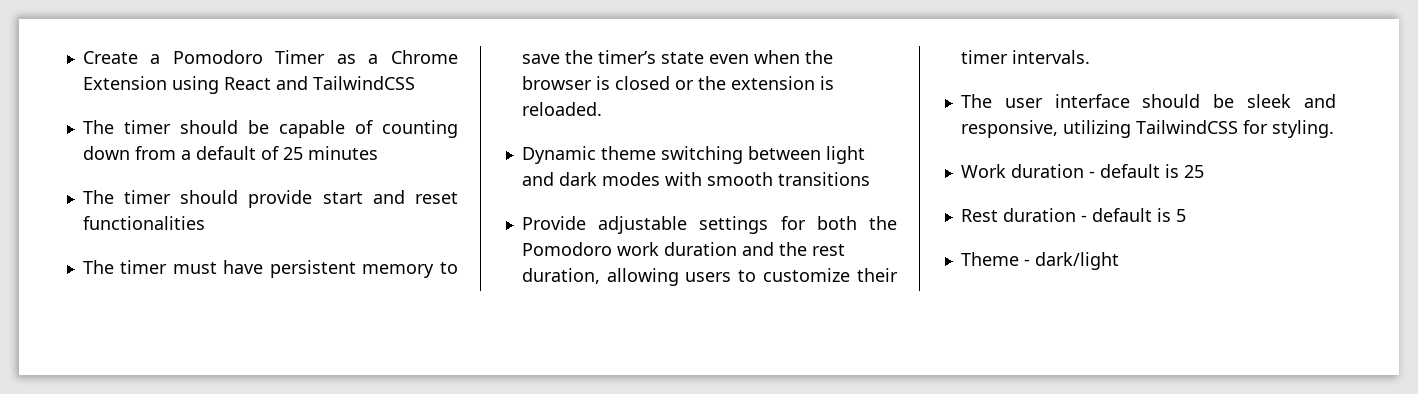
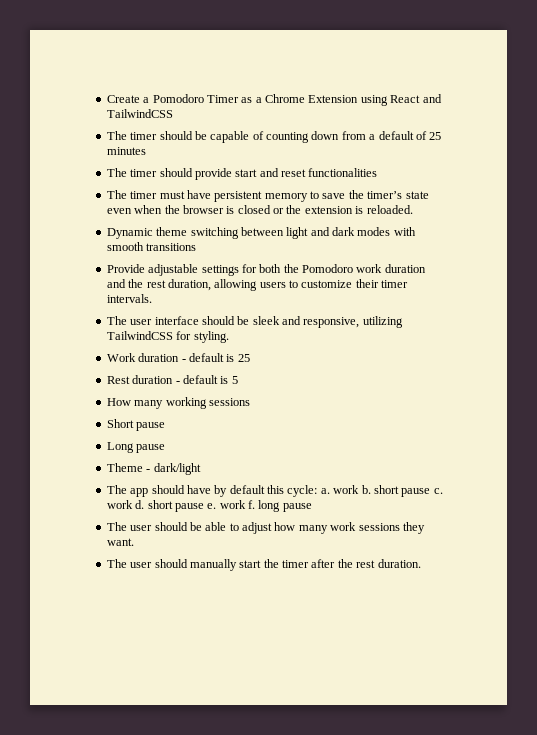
[960,252,1119,270] Theme - dark/light -> [106,397,250,409] [106,419,166,431] [106,442,166,453] [106,463,201,475] [106,485,443,497] [106,500,312,512] [106,522,425,534] [106,538,134,546] [106,559,421,571] How many working sessions // Short pause // Long pause // Theme - dark/light // The app should have by default this cycle: a. work b. short pause c. work d. short pause e. work f. long pause // The user should be able to adjust how many work sessions they want. // The user should manually start the timer after the rest duration.

